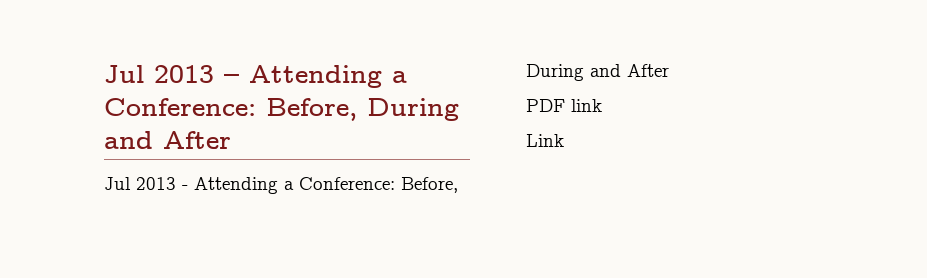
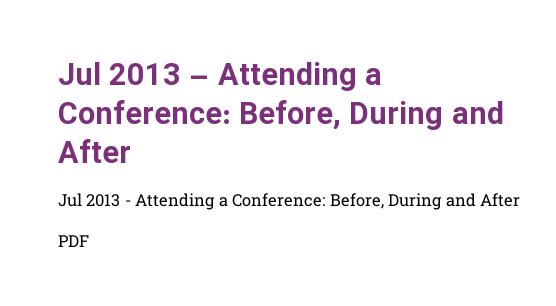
[571,99,602,112] [526,134,564,147] link // Link -> (89, 241) none

